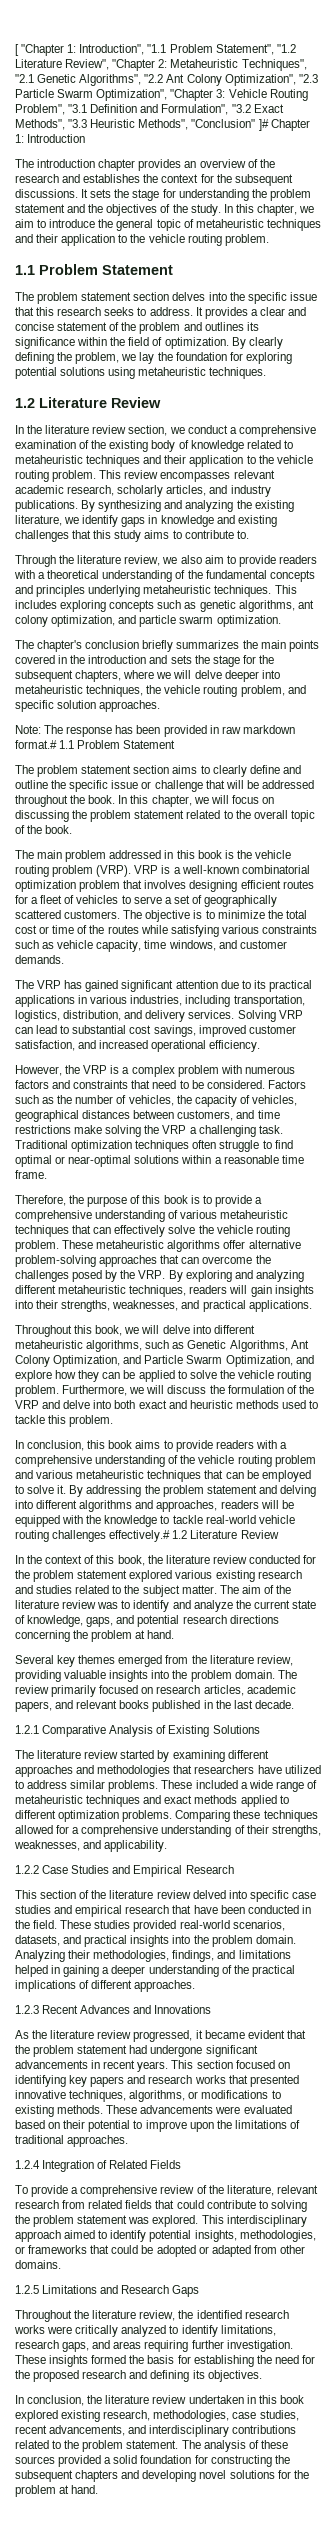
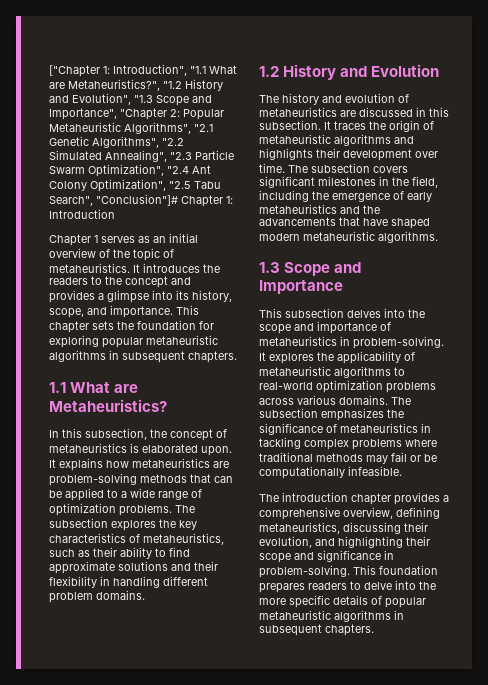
[15,44,65,56] [ "Chapter -> [49,65,100,77] ["Chapter
[169,44,296,55] [15,59,307,71] Problem Statement", "1.2 Literature Review", "Chapter 2: Metaheuristic Techniques", -> [209,65,237,74] [49,79,223,91] [49,93,212,106] [49,108,224,120] [49,122,191,134] What are Metaheuristics?", "1.2 History and Evolution", "1.3 Scope and Importance", "Chapter 2: Popular Metaheuristic Algorithms",
[166,74,296,86] Ant Colony Optimization", -> [49,150,167,162] Simulated Annealing",
[170,89,308,101] [15,104,284,115] [15,119,310,131] [15,134,86,143] [15,159,275,171] [15,174,293,186] [15,189,311,201] [15,204,315,216] [15,219,321,231] [15,234,269,246] [15,264,173,275] [15,292,317,304] [15,307,307,319] [15,322,259,334] [15,337,283,349] [15,352,292,364] [15,367,267,379] [15,397,161,408] [15,425,316,437] [15,440,293,452] [15,455,313,467] [15,470,275,482] [15,485,271,497] [15,500,294,512] [15,515,277,527] [15,530,249,542] [15,555,317,567] [14,570,315,582] [15,585,297,597] [15,600,314,612] [15,615,281,627] [15,640,319,652] [15,655,274,667] [15,670,280,682] [15,685,306,697] [15,700,161,712] [15,725,295,737] [15,740,176,749] [15,765,301,777] [15,780,314,792] [15,795,274,807] [15,810,315,822] [15,825,73,834] [15,850,291,862] [15,865,310,877] [15,880,314,892] [15,895,278,907] [15,910,307,922] [15,925,317,937] [15,940,287,952] [15,955,64,964] [15,980,312,992] [15,995,305,1007] [15,1010,303,1022] [15,1025,296,1037] [15,1040,261,1052] [15,1065,295,1077] [15,1080,306,1089] [15,1095,297,1107] [15,1110,280,1122] [15,1125,283,1137] [15,1140,293,1152] [15,1155,304,1167] [15,1170,47,1179] [15,1195,262,1207] [15,1210,289,1222] [15,1225,290,1237] [15,1240,301,1252] [15,1255,271,1267] [15,1270,304,1282] [15,1285,314,1297] [15,1300,312,1312] [15,1325,255,1337] [15,1340,309,1352] [15,1355,314,1367] [15,1370,312,1382] [15,1385,314,1397] [15,1400,319,1409] [15,1415,114,1427] [15,1440,287,1452] [15,1455,316,1467] [15,1470,311,1482] [15,1485,316,1497] [15,1500,294,1512] [15,1515,295,1527] [15,1530,279,1542] [15,1555,317,1566] [15,1570,302,1582] [15,1585,292,1597] [15,1600,316,1612] [15,1615,279,1627] [15,1630,175,1642] [15,1655,293,1667] [15,1670,297,1682] [15,1685,296,1697] [15,1700,294,1712] [15,1725,260,1737] [15,1750,269,1762] [15,1765,321,1777] [15,1780,317,1792] [15,1795,289,1807] [15,1810,318,1822] [15,1825,321,1837] [14,1840,168,1852] [15,1865,234,1877] [15,1890,316,1902] [15,1905,311,1917] [15,1920,285,1932] [15,1935,296,1947] [15,1950,291,1962] [15,1965,295,1977] [15,1980,196,1992] [15,2005,212,2014] [15,2030,306,2042] [15,2045,258,2057] [15,2060,290,2072] [15,2075,299,2087] [15,2090,281,2102] [15,2105,292,2117] [15,2120,300,2132] [15,2135,129,2147] [15,2160,182,2172] [15,2185,318,2197] [15,2200,307,2212] [15,2215,307,2227] [15,2230,316,2242] [15,2245,305,2257] [15,2260,61,2269] [15,2285,200,2297] [15,2310,289,2322] [14,2325,276,2337] [15,2340,293,2352] [15,2355,315,2367] [15,2370,262,2382] [15,2395,304,2406] [15,2410,299,2422] [15,2425,297,2437] [15,2440,288,2452] [15,2455,290,2467] [15,2470,309,2482] [15,2485,99,2497] "Chapter 3: Vehicle Routing Problem", "3.1 Definition and Formulation", "3.2 Exact Methods", "3.3 Heuristic Methods", "Conclusion" ]# Chapter 1: Introduction // The introduction chapter provides an overview of the research and establishes the context for the subsequent discussions. It sets the stage for understanding the problem statement and the objectives of the study. In this chapter, we aim to introduce the general topic of metaheuristic techniques and their application to the vehicle routing problem. // 1.1 Problem Statement // The problem statement section delves into the specific issue that this research seeks to address. It provides a clear and concise statement of the problem and outlines its significance within the field of optimization. By clearly defining the problem, we lay the foundation for exploring potential solutions using metaheuristic techniques. // 1.2 Literature Review // In the literature review section, we conduct a comprehensive examination of the existing body of knowledge related to metaheuristic techniques and their application to the vehicle routing problem. This review encompasses relevant academic research, scholarly articles, and industry publications. By synthesizing and analyzing the existing literature, we identify gaps in knowledge and existing challenges that this study aims to contribute to. // Through the literature review, we also aim to provide readers with a theoretical understanding of the fundamental concepts and principles underlying metaheuristic techniques. This includes exploring concepts such as genetic algorithms, ant colony optimization, and particle swarm optimization. // The chapter's conclusion briefly summarizes the main points covered in the introduction and sets the stage for the subsequent chapters, where we will delve deeper into metaheuristic techniques, the vehicle routing problem, and specific solution approaches. // Note: The response has been provided in raw markdown format.# 1.1 Problem Statement // The problem statement section aims to clearly define and outline the specific issue or challenge that will be addressed throughout the book. In this chapter, we will focus on discussing the problem statement related to the overall topic of the book. // The main problem addressed in this book is the vehicle routing problem (VRP). VRP is a well-known combinatorial optimization problem that involves designing efficient routes for a fleet of vehicles to serve a set of geographically scattered customers. The objective is to minimize the total cost or time of the routes while satisfying various constraints such as vehicle capacity, time windows, and customer demands. // The VRP has gained significant attention due to its practical applications in various industries, including transportation, logistics, distribution, and delivery services. Solving VRP can lead to substantial cost savings, improved customer satisfaction, and increased operational efficiency. // However, the VRP is a complex problem with numerous factors and constraints that need to be considered. Factors such as the number of vehicles, the capacity of vehicles, geographical distances between customers, and time restrictions make solving the VRP a challenging task. Traditional optimization techniques often struggle to find optimal or near-optimal solutions within a reasonable time frame. // Therefore, the purpose of this book is to provide a comprehensive understanding of various metaheuristic techniques that can effectively solve the vehicle routing problem. These metaheuristic algorithms offer alternative problem-solving approaches that can overcome the challenges posed by the VRP. By exploring and analyzing different metaheuristic techniques, readers will gain insights into their strengths, weaknesses, and practical applications. // Throughout this book, we will delve into different metaheuristic algorithms, such as Genetic Algorithms, Ant Colony Optimization, and Particle Swarm Optimization, and explore how they can be applied to solve the vehicle routing problem. Furthermore, we will discuss the formulation of the VRP and delve into both exact and heuristic methods used to tackle this problem. // In conclusion, this book aims to provide readers with a comprehensive understanding of the vehicle routing problem and various metaheuristic techniques that can be employed to solve it. By addressing the problem statement and delving into different algorithms and approaches, readers will be equipped with the knowledge to tackle real-world vehicle routing challenges effectively.# 1.2 Literature Review // In the context of this book, the literature review conducted for the problem statement explored various existing research and studies related to the subject matter. The aim of the literature review was to identify and analyze the current state of knowledge, gaps, and potential research directions concerning the problem at hand. // Several key themes emerged from the literature review, providing valuable insights into the problem domain. The review primarily focused on research articles, academic papers, and relevant books published in the last decade. // 1.2.1 Comparative Analysis of Existing Solutions // The literature review started by examining different approaches and methodologies that researchers have utilized to address similar problems. These included a wide range of metaheuristic techniques and exact methods applied to different optimization problems. Comparing these techniques allowed for a comprehensive understanding of their strengths, weaknesses, and applicability. // 1.2.2 Case Studies and Empirical Research // This section of the literature review delved into specific case studies and empirical research that have been conducted in the field. These studies provided real-world scenarios, datasets, and practical insights into the problem domain. Analyzing their methodologies, findings, and limitations helped in gaining a deeper understanding of the practical implications of different approaches. // 1.2.3 Recent Advances and Innovations // As the literature review progressed, it became evident that the problem statement had undergone significant advancements in recent years. This section focused on identifying key papers and research works that presented innovative techniques, algorithms, or modifications to existing methods. These advancements were evaluated based on their potential to improve upon the limitations of traditional approaches. // 1.2.4 Integration of Related Fields // To provide a comprehensive review of the literature, relevant research from related fields that could contribute to solving the problem statement was explored. This interdisciplinary approach aimed to identify potential insights, methodologies, or frameworks that could be adopted or adapted from other domains. // 1.2.5 Limitations and Research Gaps // Throughout the literature review, the identified research works were critically analyzed to identify limitations, research gaps, and areas requiring further investigation. These insights formed the basis for establishing the need for the proposed research and defining its objectives. // In conclusion, the literature review undertaken in this book explored existing research, methodologies, case studies, recent advancements, and interdisciplinary contributions related to the problem statement. The analysis of these sources provided a solid foundation for constructing the subsequent chapters and developing novel solutions for the problem at hand. -> [167,165,211,174] [49,179,221,192] [49,194,233,207] [49,209,115,219] [49,233,198,246] [49,248,174,261] [49,263,220,273] [49,276,191,288] [49,290,232,303] [49,305,199,318] [49,320,214,333] [49,335,218,348] [49,350,237,363] [49,382,139,393] [49,399,167,412] [49,428,227,441] [49,443,232,456] [49,458,229,471] [49,473,233,486] [49,488,202,501] [49,503,195,516] [49,518,197,531] [49,533,224,545] [49,547,190,559] [49,561,218,574] [49,576,208,588] [49,590,145,603] [259,64,440,80] [259,93,409,105] [259,107,449,117] [259,120,434,132] [259,134,414,146] [259,148,438,161] [259,163,408,173] [259,176,438,188] [259,190,432,202] [259,204,380,214] [259,217,430,229] [259,231,438,243] [259,262,362,276] [259,280,343,294] [259,308,425,318] [259,321,391,334] [259,336,444,349] [259,351,415,364] [259,366,405,378] [259,380,436,393] [259,395,411,405] [259,408,404,421] [259,423,431,435] [259,437,437,450] [259,452,437,464] [259,466,402,479] [259,492,449,505] [259,507,440,520] [259,522,428,534] [259,536,430,548] [259,550,394,563] [259,565,438,578] [259,580,436,593] [259,595,426,608] [259,610,404,622] [259,624,374,636] "2.4 Ant Colony Optimization", "2.5 Tabu Search", "Conclusion"]# Chapter 1: Introduction // Chapter 1 serves as an initial overview of the topic of metaheuristics. It introduces the readers to the concept and provides a glimpse into its history, scope, and importance. This chapter sets the foundation for exploring popular metaheuristic algorithms in subsequent chapters. // 1.1 What are Metaheuristics? // In this subsection, the concept of metaheuristics is elaborated upon. It explains how metaheuristics are problem-solving methods that can be applied to a wide range of optimization problems. The subsection explores the key characteristics of metaheuristics, such as their ability to find approximate solutions and their flexibility in handling different problem domains. // 1.2 History and Evolution // The history and evolution of metaheuristics are discussed in this subsection. It traces the origin of metaheuristic algorithms and highlights their development over time. The subsection covers significant milestones in the field, including the emergence of early metaheuristics and the advancements that have shaped modern metaheuristic algorithms. // 1.3 Scope and Importance // This subsection delves into the scope and importance of metaheuristics in problem-solving. It explores the applicability of metaheuristic algorithms to real-world optimization problems across various domains. The subsection emphasizes the significance of metaheuristics in tackling complex problems where traditional methods may fail or be computationally infeasible. // The introduction chapter provides a comprehensive overview, defining metaheuristics, discussing their evolution, and highlighting their scope and significance in problem-solving. This foundation prepares readers to delve into the more specific details of popular metaheuristic algorithms in subsequent chapters.

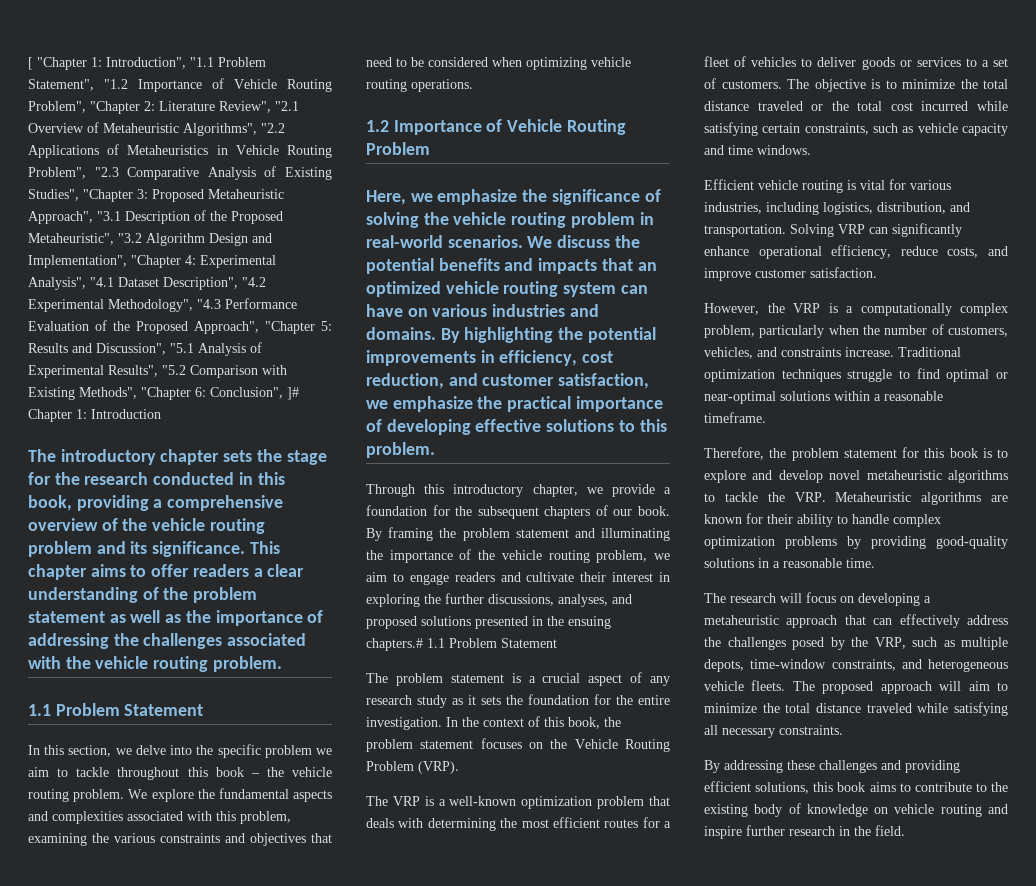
[49,65,100,77] ["Chapter -> [28,57,87,70] [ "Chapter
[209,65,237,74] [49,79,223,91] [49,93,212,106] [49,108,224,120] [49,122,213,134] [49,136,184,148] [49,150,234,162] [49,164,211,177] [49,179,221,192] [49,194,233,207] [49,209,115,219] [49,233,198,246] [49,248,174,261] [49,263,220,273] [49,276,191,288] [49,290,232,303] [49,305,199,318] [49,320,214,333] [49,335,218,348] [49,350,237,363] [49,382,139,393] [49,399,167,412] [49,428,227,441] [49,443,232,456] [49,458,229,471] [49,473,233,486] [49,488,202,501] [49,503,195,516] [49,518,197,531] [49,533,224,545] [49,547,190,559] [49,561,218,574] [49,576,208,588] [49,590,145,603] [259,64,440,80] [259,93,409,105] [259,107,449,117] [259,120,434,132] [259,134,414,146] [259,148,438,161] [259,163,408,173] [259,176,438,188] [259,190,432,202] [259,204,380,214] [259,217,430,229] [259,231,438,243] [259,262,362,276] [259,280,343,294] [259,308,425,318] [259,321,391,334] [259,336,444,349] [259,351,415,364] [259,366,405,378] [259,380,436,393] [259,395,411,405] [259,408,404,421] [259,423,431,435] [259,437,437,450] [259,452,437,464] [259,466,402,479] [259,492,449,505] [259,507,440,520] [259,522,428,534] [259,536,430,548] [259,550,394,563] [259,565,438,578] [259,580,436,593] [259,595,426,608] [259,610,404,622] [259,624,374,636] What are Metaheuristics?", "1.2 History and Evolution", "1.3 Scope and Importance", "Chapter 2: Popular Metaheuristic Algorithms", "2.1 Genetic Algorithms", "2.2 Simulated Annealing", "2.3 Particle Swarm Optimization", "2.4 Ant Colony Optimization", "2.5 Tabu Search", "Conclusion"]# Chapter 1: Introduction // Chapter 1 serves as an initial overview of the topic of metaheuristics. It introduces the readers to the concept and provides a glimpse into its history, scope, and importance. This chapter sets the foundation for exploring popular metaheuristic algorithms in subsequent chapters. // 1.1 What are Metaheuristics? // In this subsection, the concept of metaheuristics is elaborated upon. It explains how metaheuristics are problem-solving methods that can be applied to a wide range of optimization problems. The subsection explores the key characteristics of metaheuristics, such as their ability to find approximate solutions and their flexibility in handling different problem domains. // 1.2 History and Evolution // The history and evolution of metaheuristics are discussed in this subsection. It traces the origin of metaheuristic algorithms and highlights their development over time. The subsection covers significant milestones in the field, including the emergence of early metaheuristics and the advancements that have shaped modern metaheuristic algorithms. // 1.3 Scope and Importance // This subsection delves into the scope and importance of metaheuristics in problem-solving. It explores the applicability of metaheuristic algorithms to real-world optimization problems across various domains. The subsection emphasizes the significance of metaheuristics in tackling complex problems where traditional methods may fail or be computationally infeasible. // The introduction chapter provides a comprehensive overview, defining metaheuristics, discussing their evolution, and highlighting their scope and significance in problem-solving. This foundation prepares readers to delve into the more specific details of popular metaheuristic algorithms in subsequent chapters. -> [218,57,266,67] [28,78,332,92] [28,101,299,114] [28,122,285,136] [28,144,332,158] [28,166,332,180] [28,189,284,202] [28,210,283,224] [28,233,272,246] [28,255,276,268] [28,277,266,290] [28,298,297,312] [28,320,332,334] [28,342,262,356] [28,365,287,378] [28,387,299,400] [28,409,161,422] [28,449,327,465] [28,472,285,485] [28,495,284,511] [28,518,265,534] [28,541,280,557] [28,564,305,580] [28,587,258,603] [28,610,324,626] [28,633,307,649] [28,656,282,672] [28,703,204,716] [28,744,333,758] [28,767,332,780] [28,788,332,802] [28,811,291,824] [28,833,332,846] [366,57,631,70] [366,79,473,92] [366,119,626,135] [366,142,430,155] [366,189,661,205] [366,212,654,228] [366,235,640,248] [366,258,657,274] [366,281,648,297] [366,304,599,317] [366,327,656,343] [366,350,614,366] [366,373,650,389] [366,396,663,412] [366,419,667,435] [366,442,435,458] [366,484,671,497] [366,505,670,519] [366,527,670,541] [366,549,670,563] [366,572,670,585] [366,593,632,607] [366,616,611,629] [366,638,557,651] [366,672,670,686] [366,694,670,708] [366,716,621,730] [366,738,670,752] [366,761,459,774] [366,796,670,809] [366,817,671,831] [704,56,1008,70] [704,78,1008,92] [704,101,1008,111] [704,122,1008,136] [704,145,811,155] [704,179,951,193] [704,202,970,215] [704,223,962,237] [704,245,1008,259] [704,267,877,281] [704,303,1008,316] [704,324,1008,338] [704,347,961,359] [704,368,1008,382] [704,391,943,404] [704,412,766,423] [704,447,1008,461] [704,470,1008,483] [704,492,1008,505] [704,513,941,527] [704,536,1008,549] [704,558,875,568] [704,592,931,606] [704,614,1008,628] [704,637,1008,650] [704,659,1008,672] [704,680,1008,694] [704,702,1008,716] [704,725,843,738] [704,760,960,773] [704,781,1008,794] [704,803,1008,817] [704,825,905,839] Problem Statement", "1.2 Importance of Vehicle Routing Problem", "Chapter 2: Literature Review", "2.1 Overview of Metaheuristic Algorithms", "2.2 Applications of Metaheuristics in Vehicle Routing Problem", "2.3 Comparative Analysis of Existing Studies", "Chapter 3: Proposed Metaheuristic Approach", "3.1 Description of the Proposed Metaheuristic", "3.2 Algorithm Design and Implementation", "Chapter 4: Experimental Analysis", "4.1 Dataset Description", "4.2 Experimental Methodology", "4.3 Performance Evaluation of the Proposed Approach", "Chapter 5: Results and Discussion", "5.1 Analysis of Experimental Results", "5.2 Comparison with Existing Methods", "Chapter 6: Conclusion", ]# Chapter 1: Introduction // The introductory chapter sets the stage for the research conducted in this book, providing a comprehensive overview of the vehicle routing problem and its significance. This chapter aims to offer readers a clear understanding of the problem statement as well as the importance of addressing the challenges associated with the vehicle routing problem. // 1.1 Problem Statement // In this section, we delve into the specific problem we aim to tackle throughout this book – the vehicle routing problem. We explore the fundamental aspects and complexities associated with this problem, examining the various constraints and objectives that need to be considered when optimizing vehicle routing operations. // 1.2 Importance of Vehicle Routing Problem // Here, we emphasize the significance of solving the vehicle routing problem in real-world scenarios. We discuss the potential benefits and impacts that an optimized vehicle routing system can have on various industries and domains. By highlighting the potential improvements in efficiency, cost reduction, and customer satisfaction, we emphasize the practical importance of developing effective solutions to this problem. // Through this introductory chapter, we provide a foundation for the subsequent chapters of our book. By framing the problem statement and illuminating the importance of the vehicle routing problem, we aim to engage readers and cultivate their interest in exploring the further discussions, analyses, and proposed solutions presented in the ensuing chapters.# 1.1 Problem Statement // The problem statement is a crucial aspect of any research study as it sets the foundation for the entire investigation. In the context of this book, the problem statement focuses on the Vehicle Routing Problem (VRP). // The VRP is a well-known optimization problem that deals with determining the most efficient routes for a fleet of vehicles to deliver goods or services to a set of customers. The objective is to minimize the total distance traveled or the total cost incurred while satisfying certain constraints, such as vehicle capacity and time windows. // Efficient vehicle routing is vital for various industries, including logistics, distribution, and transportation. Solving VRP can significantly enhance operational efficiency, reduce costs, and improve customer satisfaction. // However, the VRP is a computationally complex problem, particularly when the number of customers, vehicles, and constraints increase. Traditional optimization techniques struggle to find optimal or near-optimal solutions within a reasonable timeframe. // Therefore, the problem statement for this book is to explore and develop novel metaheuristic algorithms to tackle the VRP. Metaheuristic algorithms are known for their ability to handle complex optimization problems by providing good-quality solutions in a reasonable time. // The research will focus on developing a metaheuristic approach that can effectively address the challenges posed by the VRP, such as multiple depots, time-window constraints, and heterogeneous vehicle fleets. The proposed approach will aim to minimize the total distance traveled while satisfying all necessary constraints. // By addressing these challenges and providing efficient solutions, this book aims to contribute to the existing body of knowledge on vehicle routing and inspire further research in the field.

